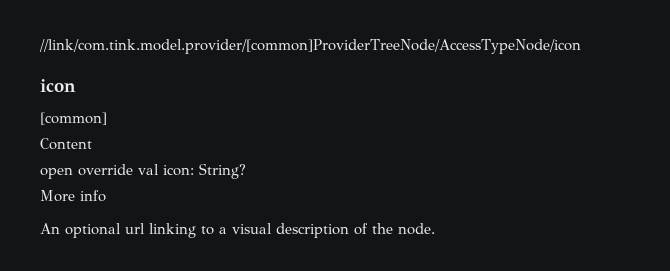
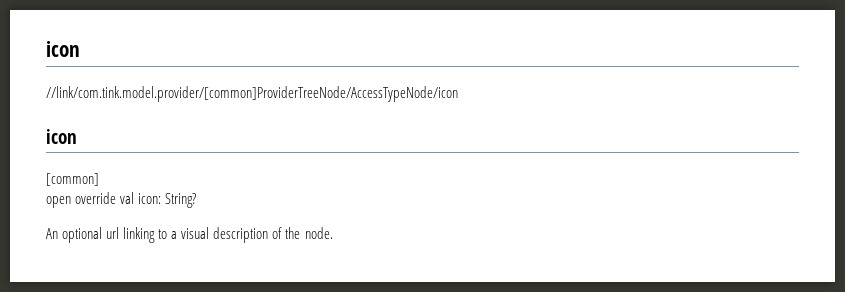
(39, 46) none -> [46,41,80,57] icon //
[40,138,92,150] // Content -> (99, 179) none
[40,190,106,202] // More info -> (197, 200) none

